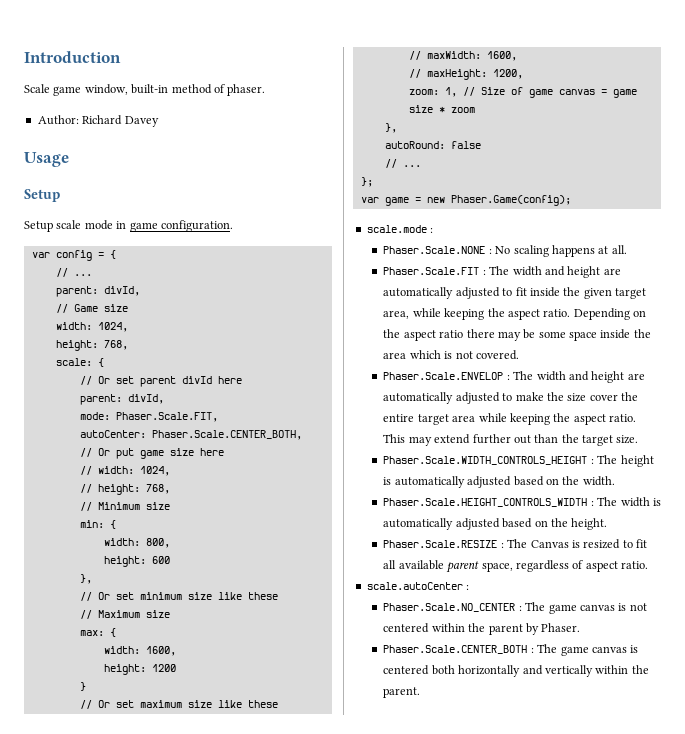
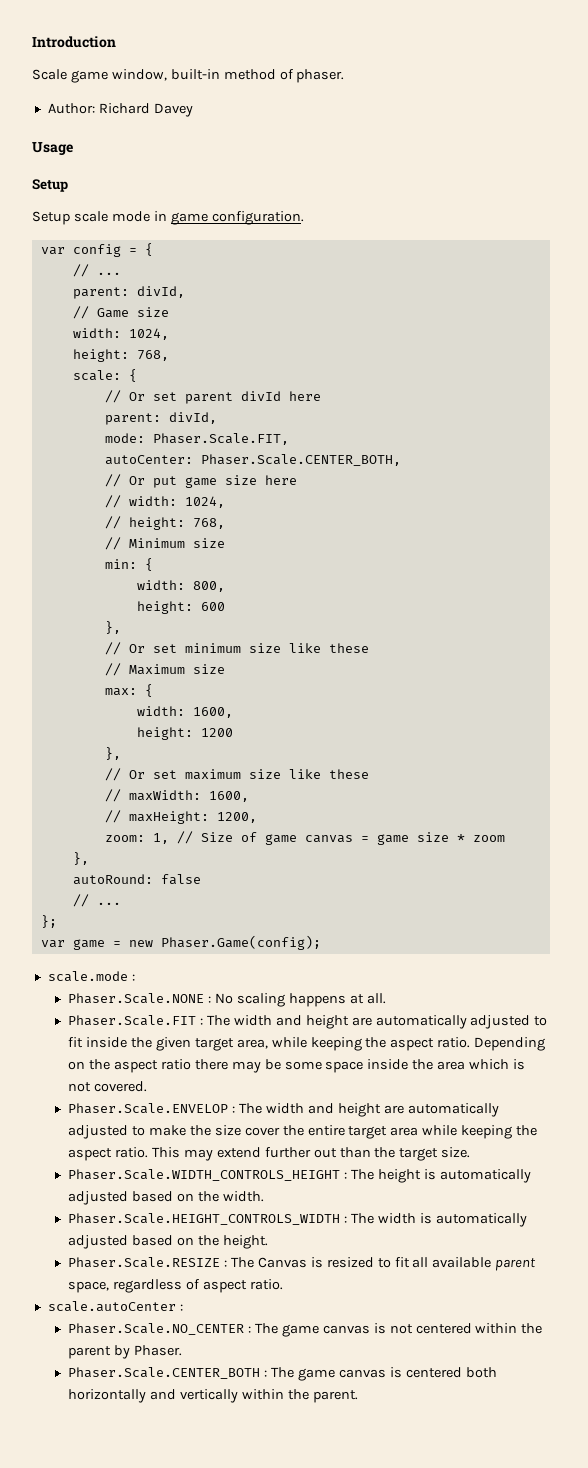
[79,682,86,691] } -> [104,747,121,760] },

